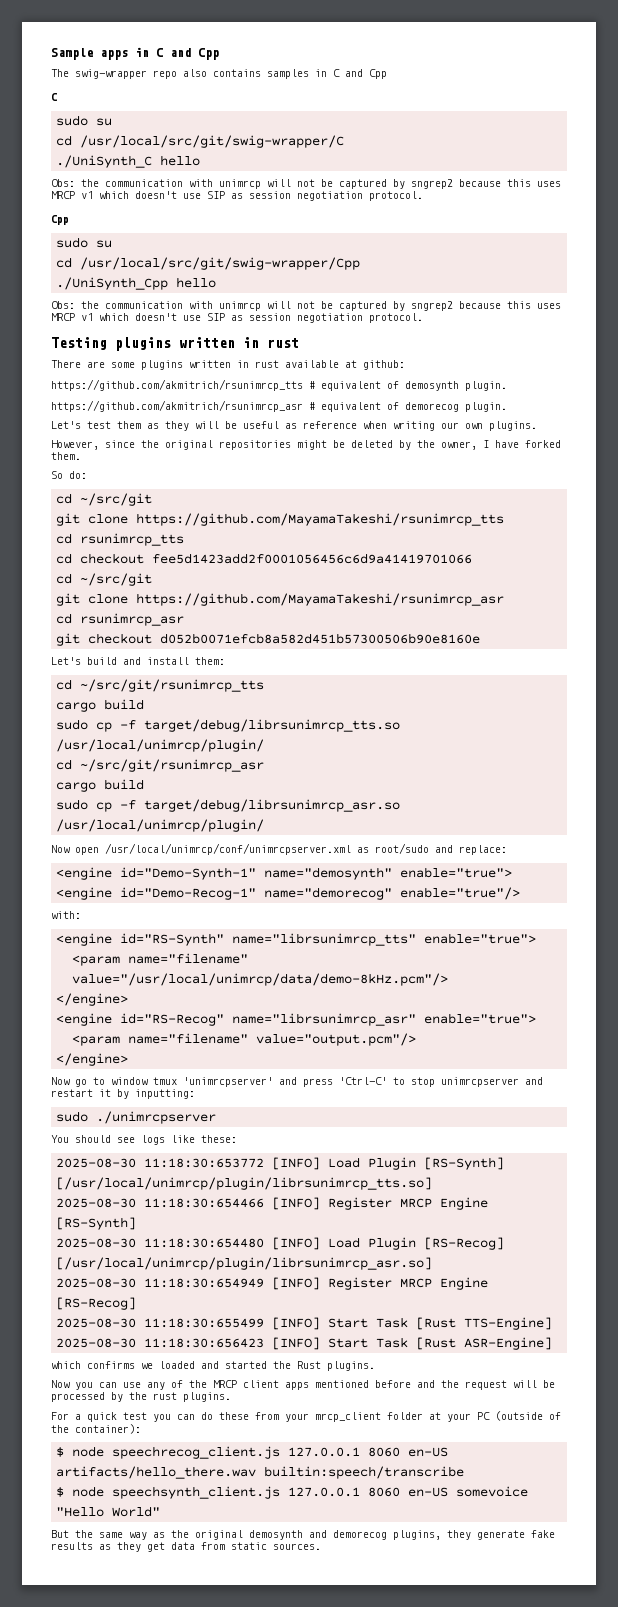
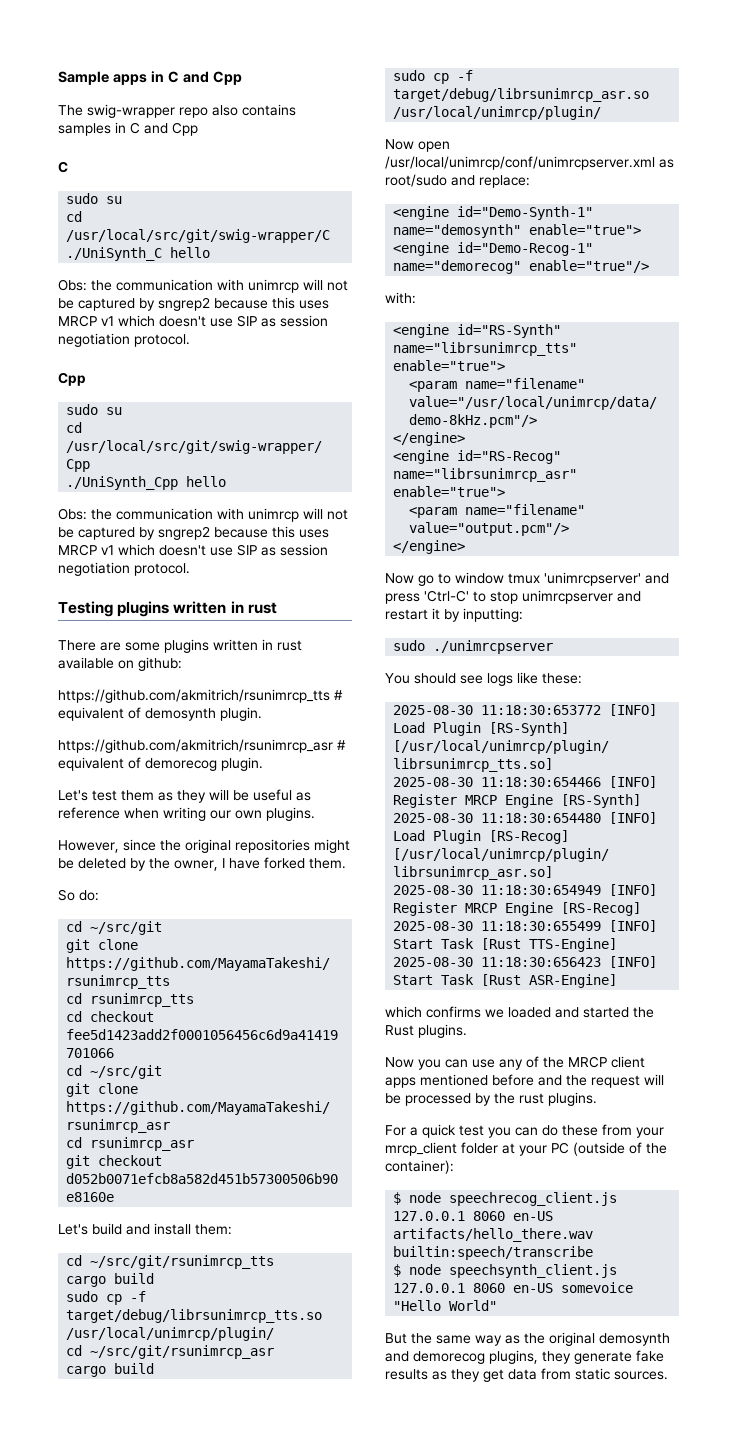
[345,360,357,368] at -> [118,660,134,669] on

